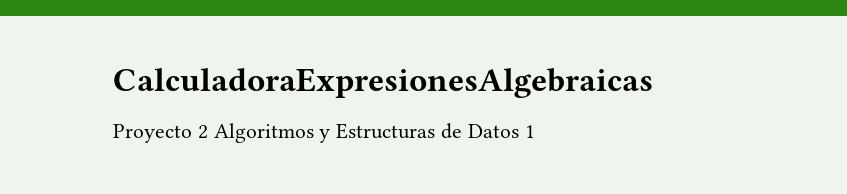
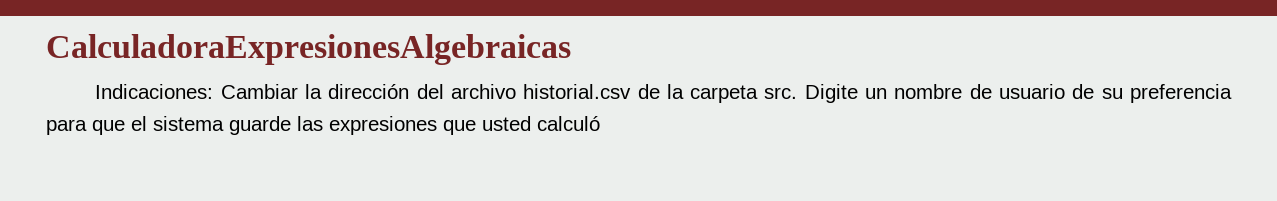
[113,123,535,143] Proyecto 2 Algoritmos y Estructuras de Datos 1 -> [95,84,1232,103] [46,116,600,135] Indicaciones: Cambiar la dirección del archivo historial.csv de la carpeta src. Digite un nombre de usuario de su preferencia para que el sistema guarde las expresiones que usted calculó

